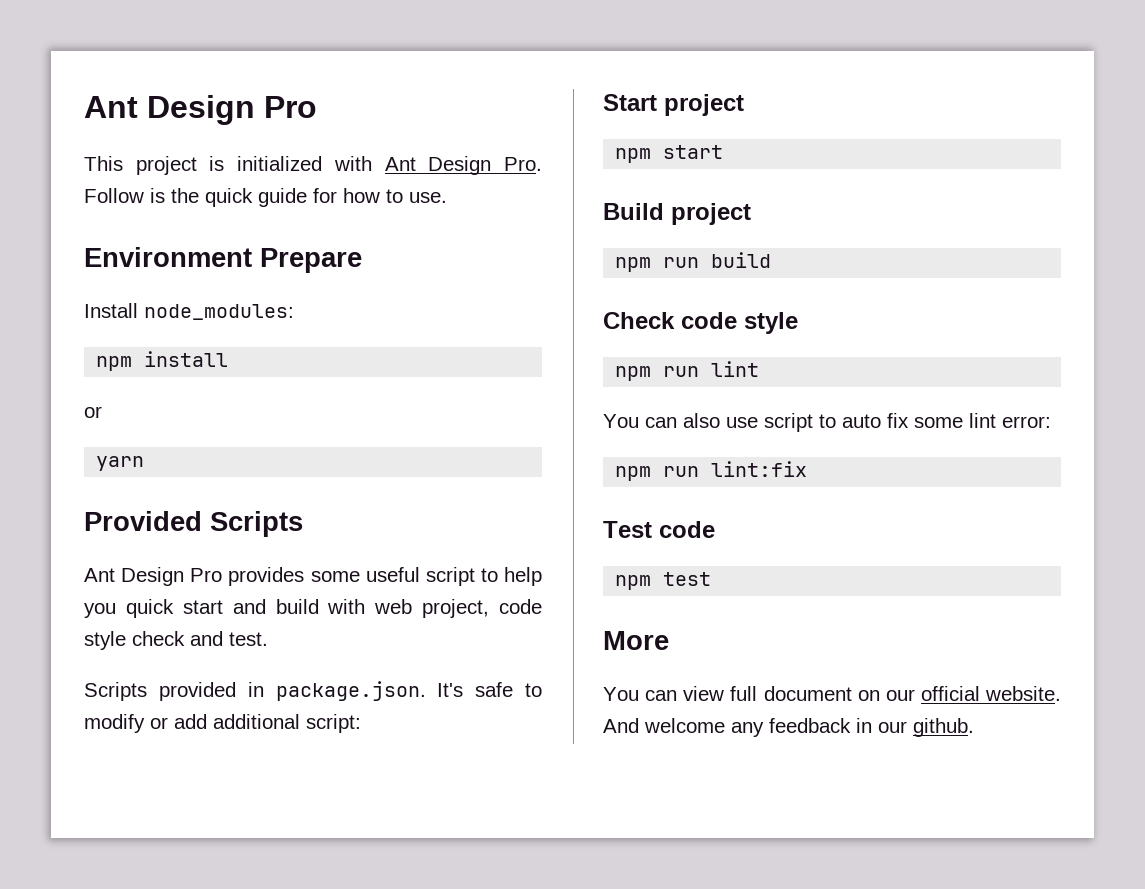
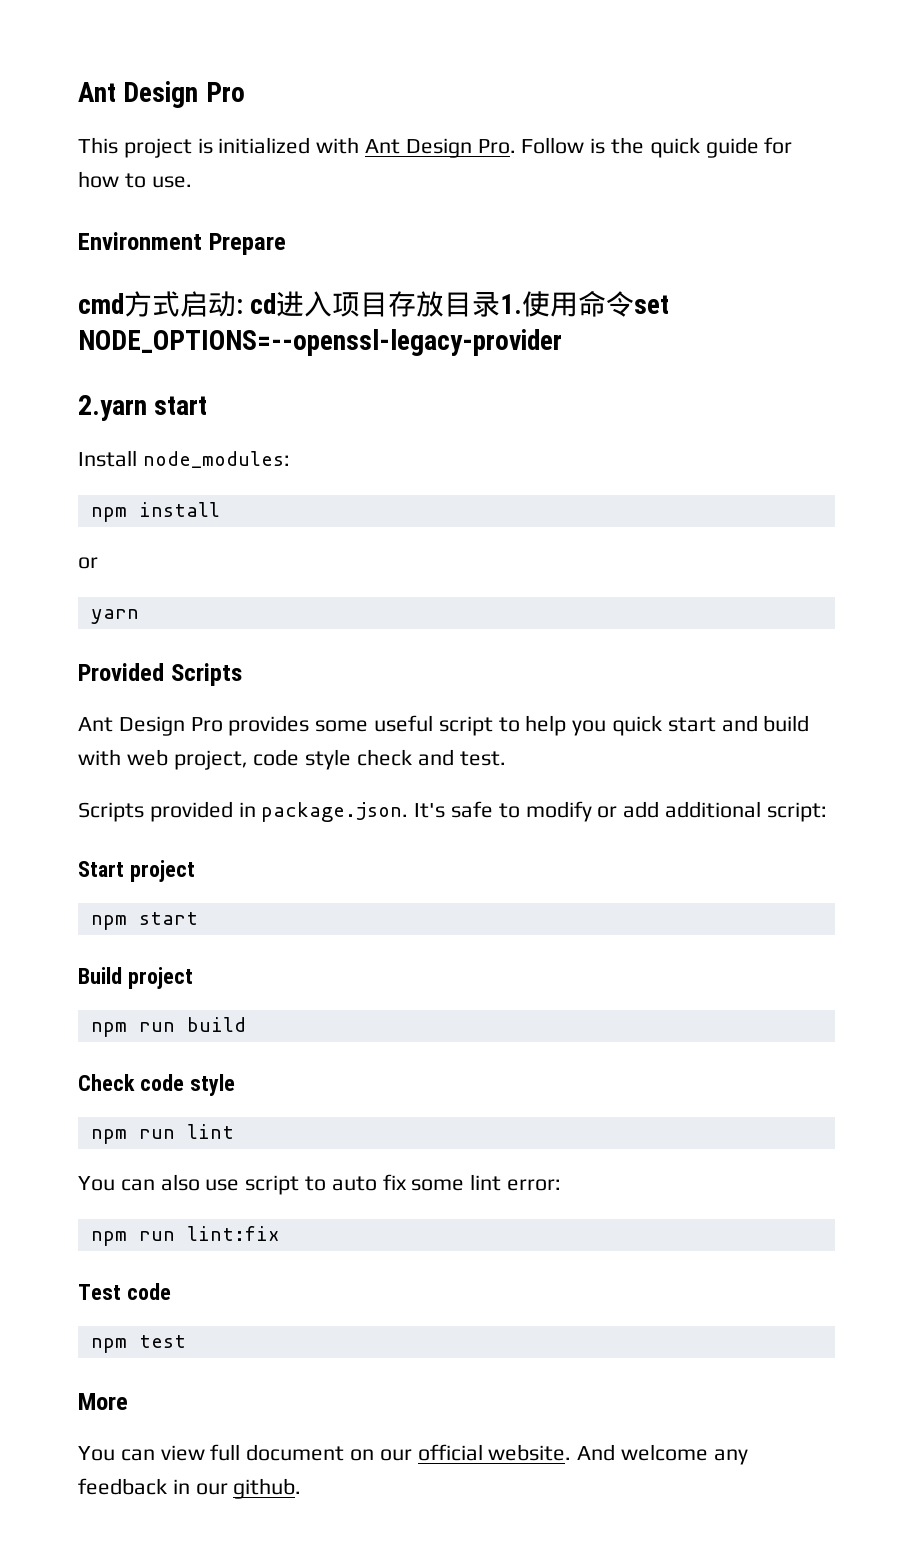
(362, 260) none -> [78,291,670,317] [78,329,562,356] [78,395,208,421] // cmd方式启动: cd进入项目存放目录1.使用命令set NODE_OPTIONS=--openssl-legacy-provider // 2.yarn start

